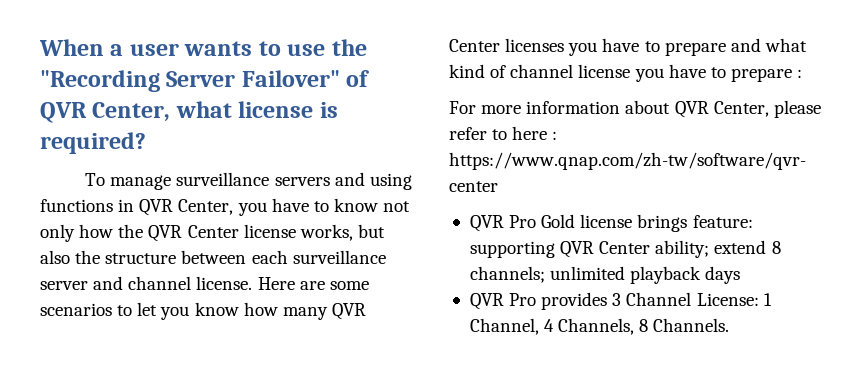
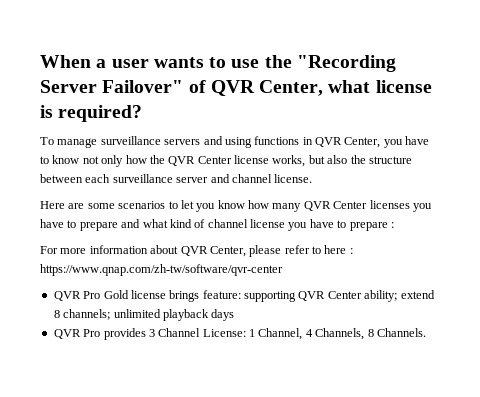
(253, 283) none -> (313, 178) //

